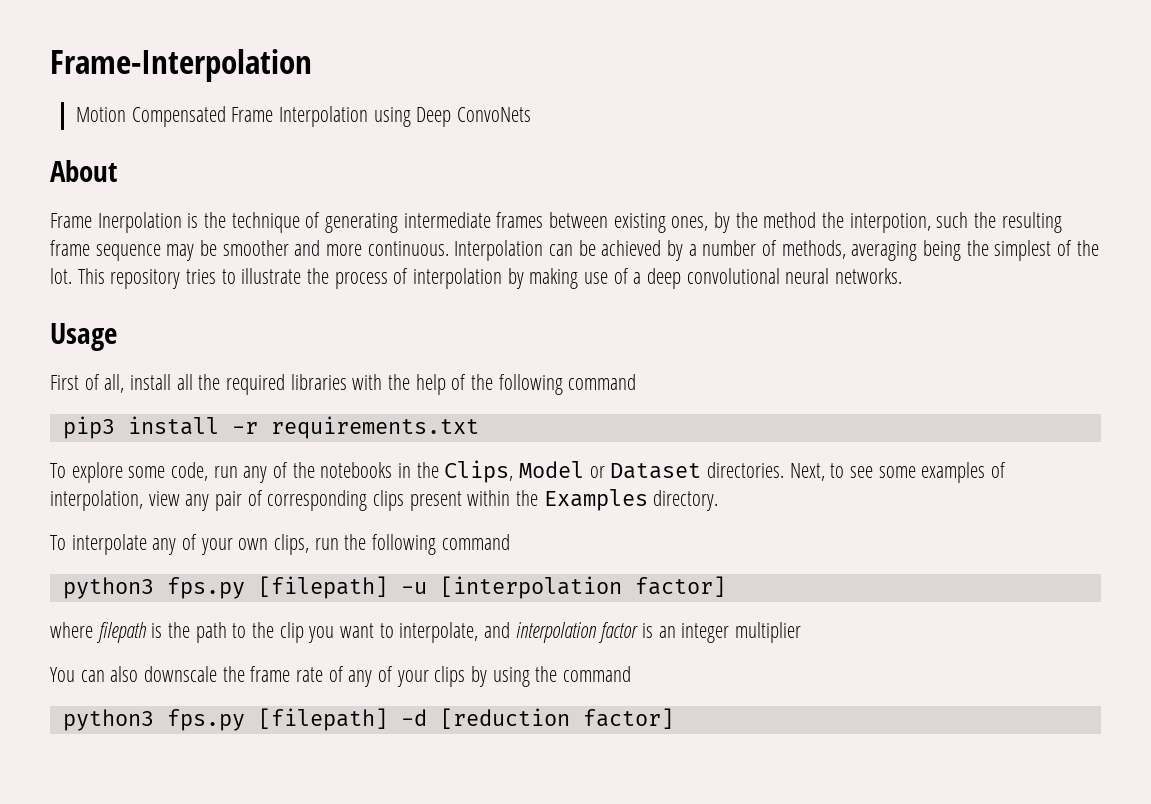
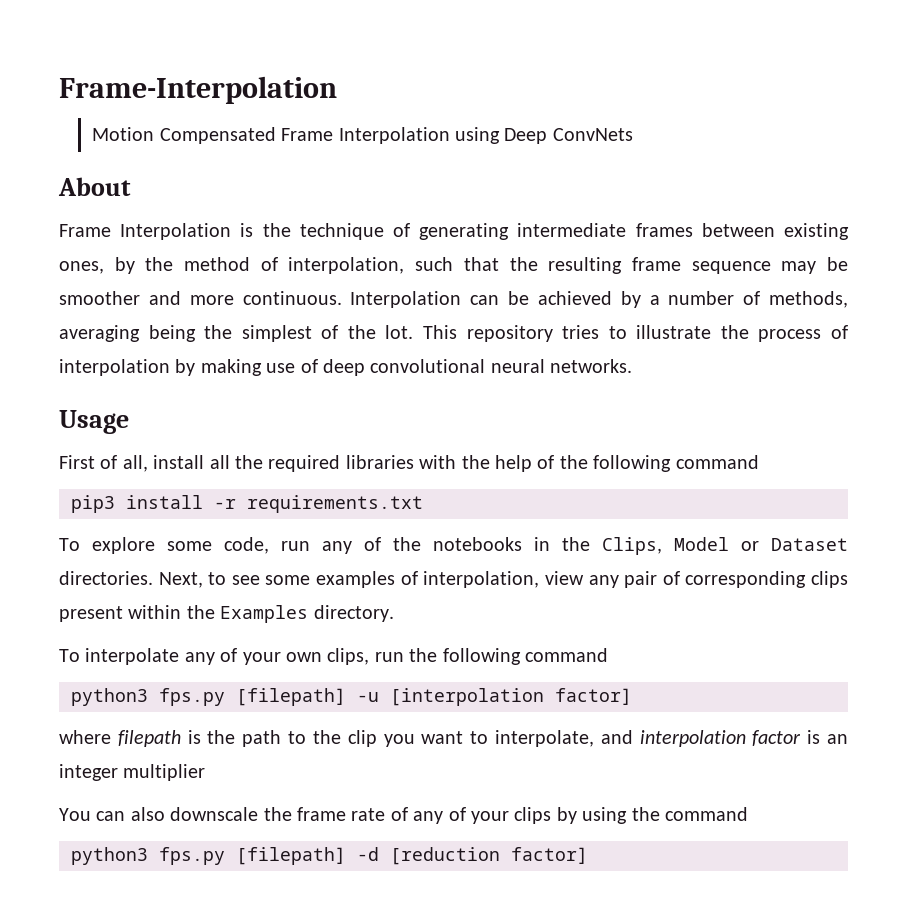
[457,107,532,122] ConvoNets -> [552,128,633,141] ConvNets
[97,212,182,233] Inerpolation -> [120,223,232,240] Interpolation
[822,212,969,233] the interpotion, such -> [260,257,499,274] of interpolation, such that
[633,272,642,284] a -> (318, 366) none

